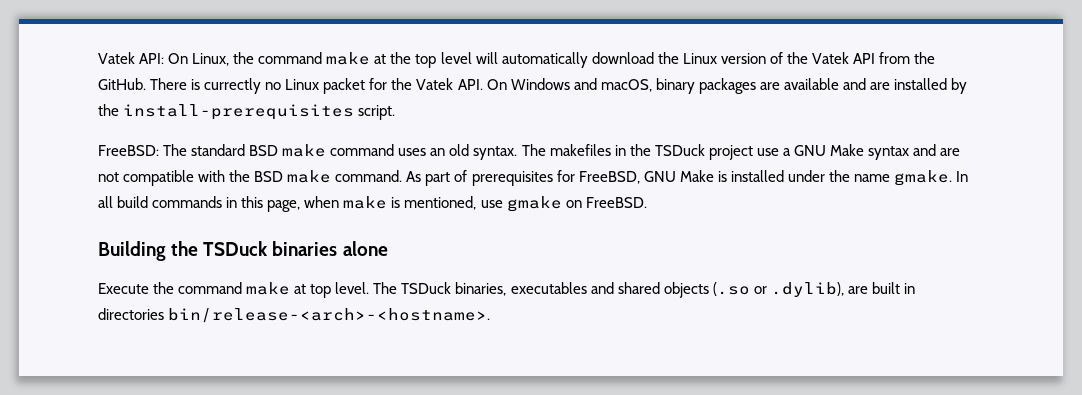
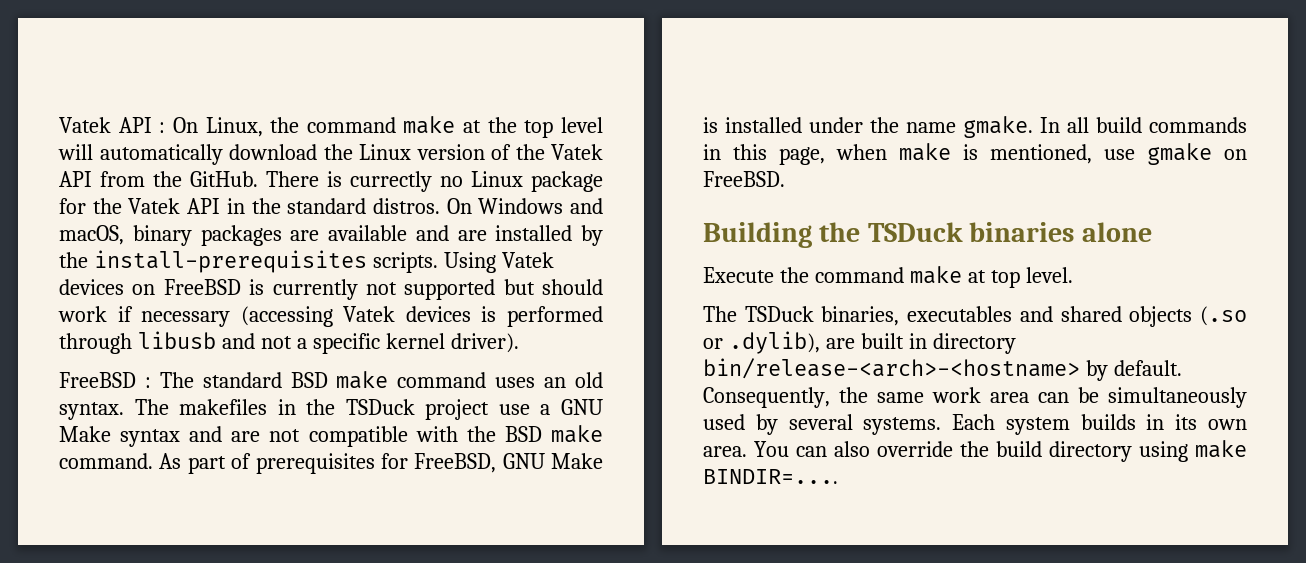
[98,52,165,64] Vatek API: -> [59,117,166,133] Vatek API :
[323,78,366,94] packet -> [531,171,603,192] package
[457,79,483,90] API. -> [187,198,440,214] API in the standard distros.
[358,105,396,120] [98,145,159,156] script. // FreeBSD: -> [372,252,554,273] [59,279,603,300] [58,306,603,327] [59,331,519,354] [59,372,151,388] scripts. Using Vatek devices on FreeBSD is currently not supported but should work if necessary (accessing Vatek devices is performed through libusb and not a specific kernel driver). // FreeBSD :
(370, 288) none -> (1073, 275) //
[98,308,491,323] directories bin/release-<arch>-<hostname>. -> [932,333,1016,354] [703,358,1182,381] [703,387,1247,408] [703,414,1247,435] [703,440,1247,462] [703,469,838,484] directory bin/release-<arch>-<hostname> by default. Consequently, the same work area can be simultaneously used by several systems. Each system builds in its own area. You can also override the build directory using make BINDIR=....

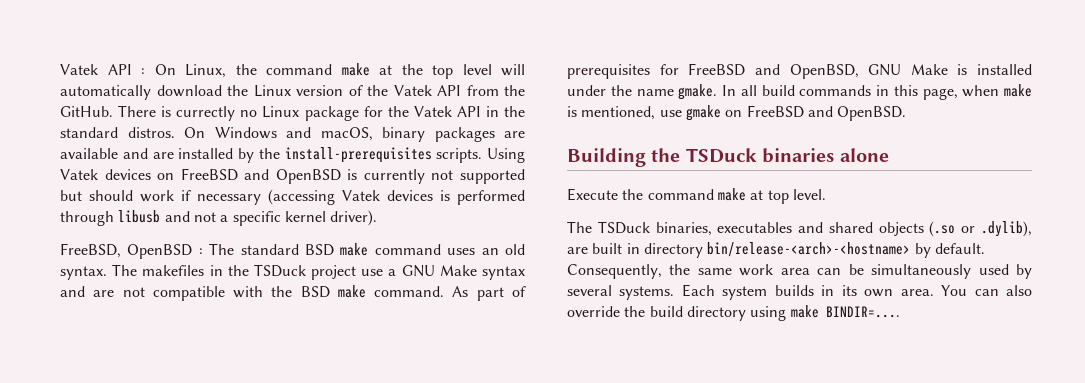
(241, 287) none -> [244,169,341,184] and OpenBSD
[59,372,136,388] FreeBSD -> [60,243,193,259] FreeBSD, OpenBSD
[414,453,497,473] FreeBSD, -> [688,63,859,79] FreeBSD and OpenBSD,
[703,171,785,187] FreeBSD. -> [746,105,907,121] FreeBSD and OpenBSD.

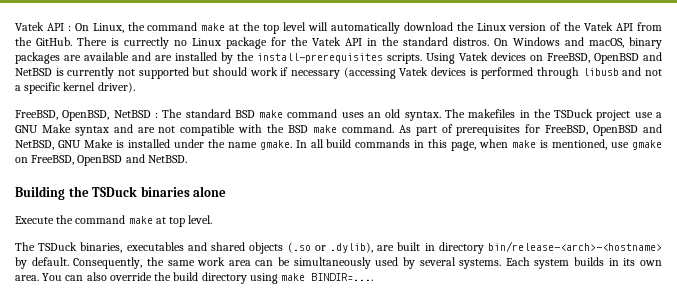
[180,168,341,184] FreeBSD and OpenBSD -> [547,52,662,64] [15,68,52,76] FreeBSD, OpenBSD and NetBSD
[127,244,193,259] OpenBSD -> [62,110,151,121] OpenBSD, NetBSD
[688,63,859,79] FreeBSD and OpenBSD, -> [545,124,662,136] [15,140,54,150] FreeBSD, OpenBSD and NetBSD,
[746,105,907,121] FreeBSD and OpenBSD. -> [31,154,187,166] FreeBSD, OpenBSD and NetBSD.

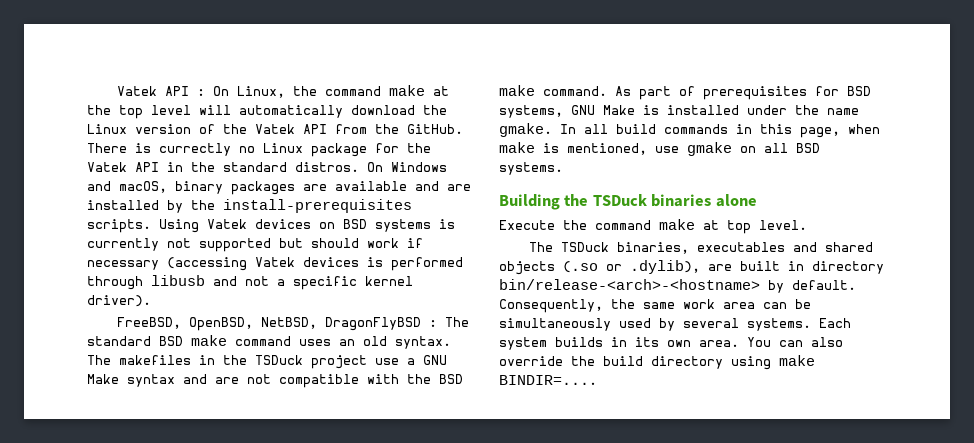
[547,52,662,64] [15,68,52,76] FreeBSD, OpenBSD and NetBSD -> [343,219,431,232] BSD systems
[113,110,151,118] NetBSD -> [261,317,422,331] NetBSD, DragonFlyBSD
[545,124,662,136] [15,140,54,150] FreeBSD, OpenBSD and NetBSD, -> [847,86,871,96] [499,105,563,118] BSD systems,
[31,154,187,166] FreeBSD, OpenBSD and NetBSD. -> [764,143,820,153] [499,162,563,175] all BSD systems.

